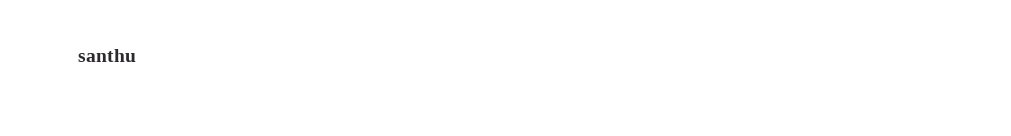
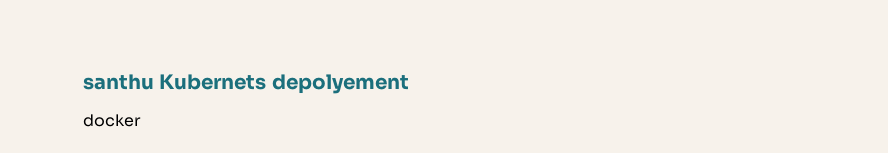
(136, 55) none -> [159,74,409,94] [83,114,141,127] Kubernets depolyement // docker

